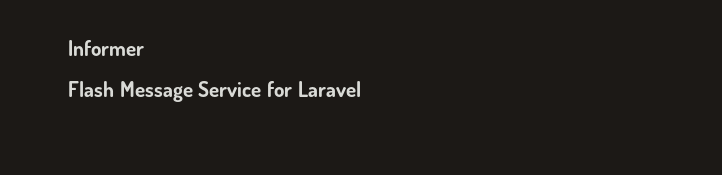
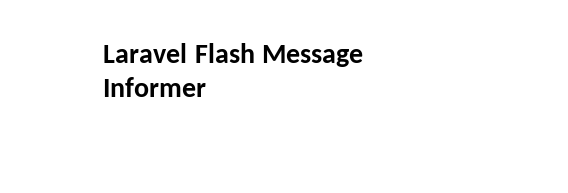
[68,40,144,56] Informer // -> [103,43,187,63] Laravel
[198,81,361,97] Service for Laravel -> [103,77,206,97] Informer

